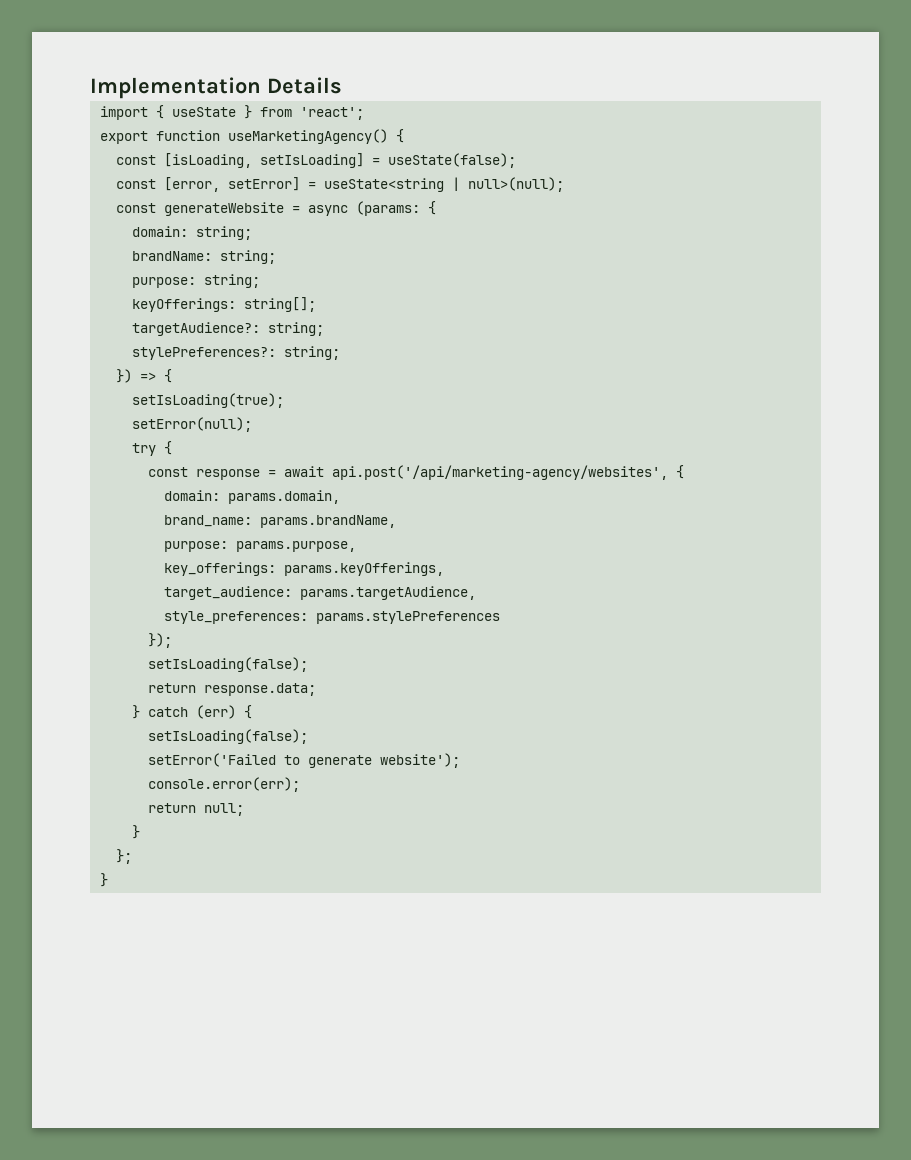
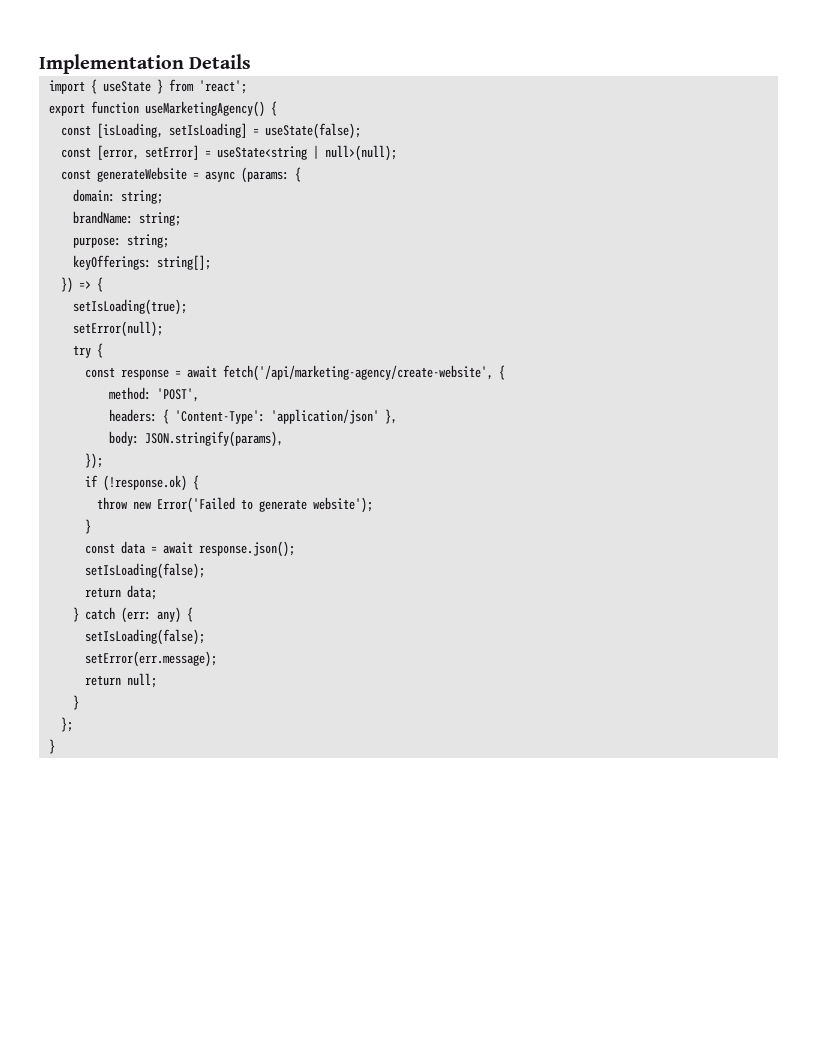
[131,322,324,336] [131,346,340,360] // targetAudience?: string; // stylePreferences?: string; -> (211, 262) none
[331,465,684,480] [163,490,340,504] [163,515,396,528] [163,541,356,552] [163,562,444,576] [163,586,476,600] [163,611,500,624] [147,633,172,648] api.post('/api/marketing-agency/websites', { // domain: params.domain, // brand_name: params.brandName, // purpose: params.purpose, // key_offerings: params.keyOfferings, // target_audience: params.targetAudience, // style_preferences: params.stylePreferences // }); -> [222,365,505,381] [108,387,199,402] [108,409,397,424] [108,431,283,447] [84,453,103,469] [84,475,199,491] [96,497,373,513] [84,519,91,534] [84,541,295,557] fetch('/api/marketing-agency/create-website', { // method: 'POST', // headers: { 'Content-Type': 'application/json' }, // body: JSON.stringify(params), // }); // if (!response.ok) { // throw new Error('Failed to generate website'); // } // const data = await response.json();
[203,683,316,696] response.data; -> [126,585,157,600] data;
[195,705,236,719] (err) -> [120,607,181,623] (err: any)
[147,753,460,768] [147,777,300,792] setError('Failed to generate website'); // console.error(err); -> [84,651,217,667] setError(err.message);

